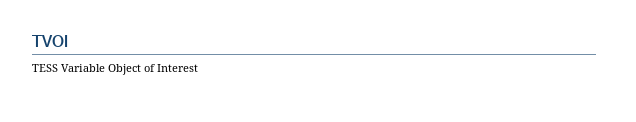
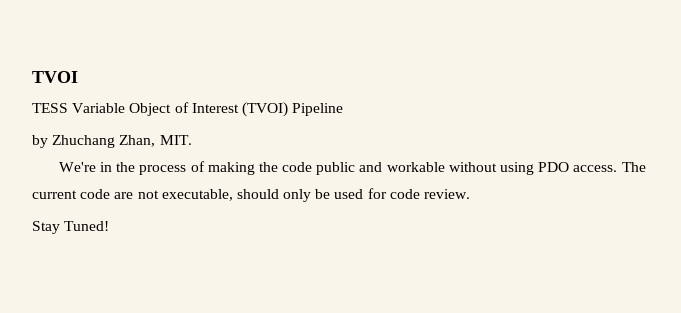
(198, 68) none -> [241,102,344,117] [32,135,192,148] [58,161,646,175] [32,188,471,202] [32,221,110,234] (TVOI) Pipeline // by Zhuchang Zhan, MIT. // We're in the process of making the code public and workable without using PDO access. The current code are not executable, should only be used for code review. // Stay Tuned!

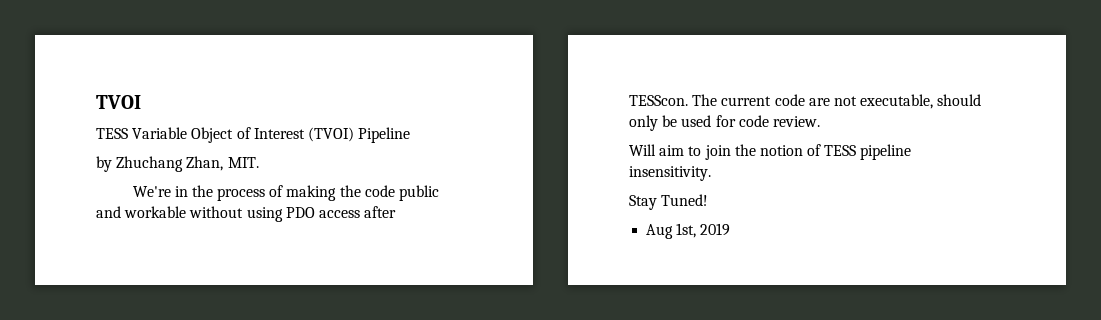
[573,165,618,172] access. -> [318,206,397,218] [629,95,688,106] access after TESScon.
(471, 194) none -> [629,144,912,160] [629,166,711,181] // Will aim to join the notion of TESS pipeline insensitivity.
(110, 226) none -> [646,223,731,239] // Aug 1st, 2019

